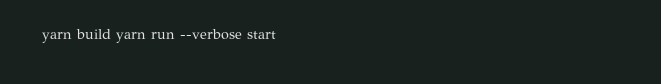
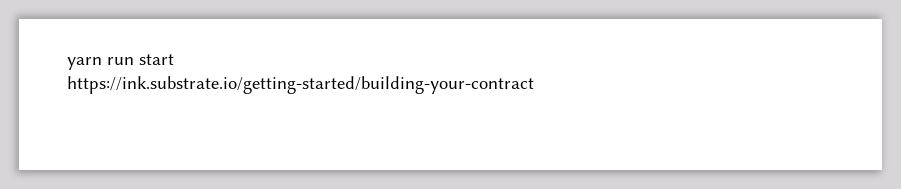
[42,29,242,43] yarn build yarn run --verbose -> [67,57,134,70] yarn run
(276, 35) none -> [67,76,534,94] // https://ink.substrate.io/getting-started/building-your-contract

